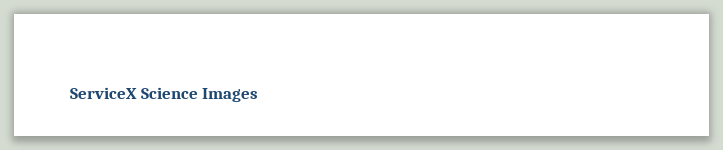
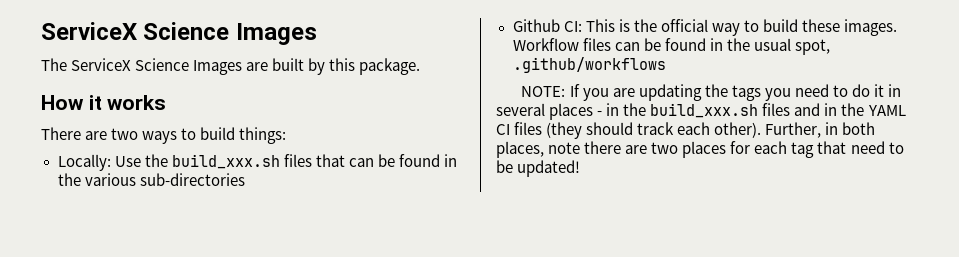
[70,87,259,102] ServiceX Science Images -> [41,22,317,45] [41,58,421,75] [41,95,167,110] [41,127,287,144] [57,154,457,171] [57,173,245,186] [512,19,897,36] [512,38,830,55] [512,57,666,73] [521,84,902,101] [496,103,906,120] [496,122,876,139] [496,141,904,158] [496,160,581,177] ServiceX Science Images // The ServiceX Science Images are built by this package. // How it works // There are two ways to build things: // Locally: Use the build_xxx.sh files that can be found in the various sub-directories // Github CI: This is the official way to build these images. Workflow files can be found in the usual spot, .github/workflows // NOTE: If you are updating the tags you need to do it in several places - in the build_xxx.sh files and in the YAML CI files (they should track each other). Further, in both places, note there are two places for each tag that need to be updated!

